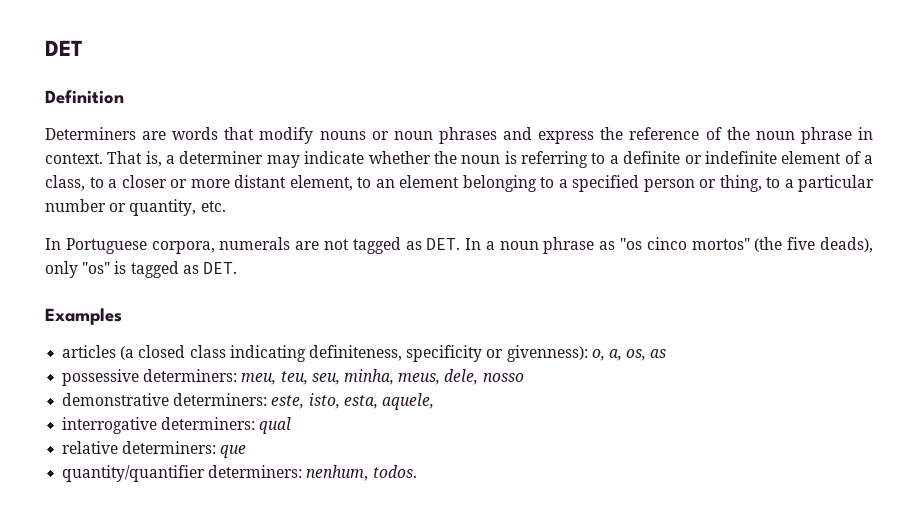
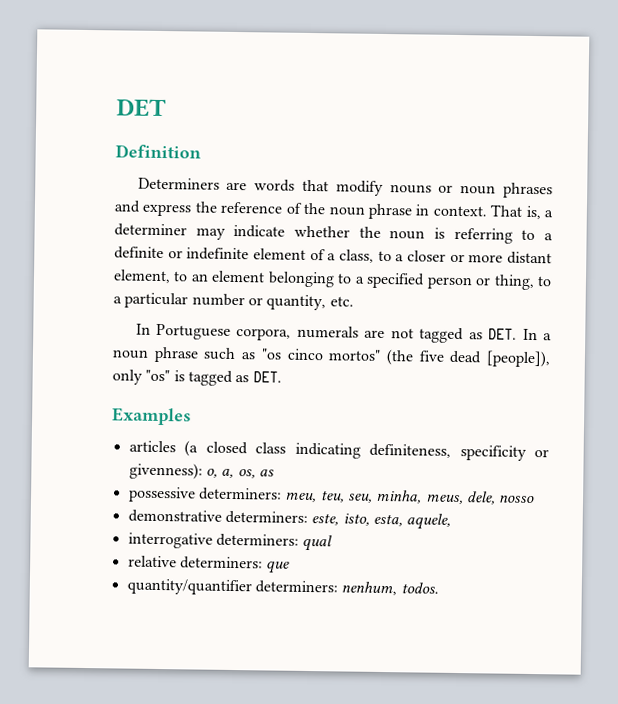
(595, 245) none -> [203,347,237,361] such
[819,237,873,253] deads), -> [449,350,551,368] dead [people]),

